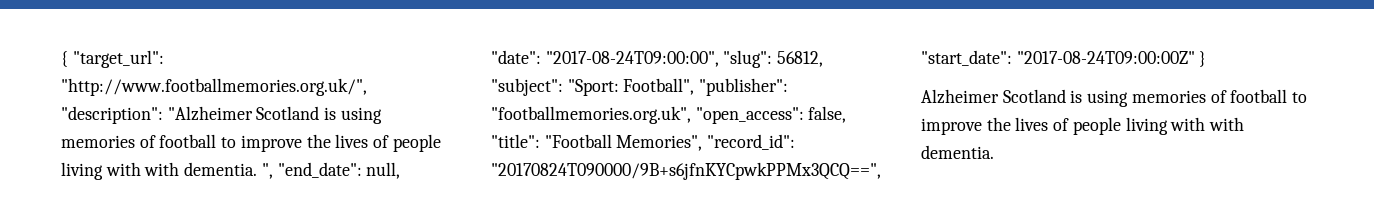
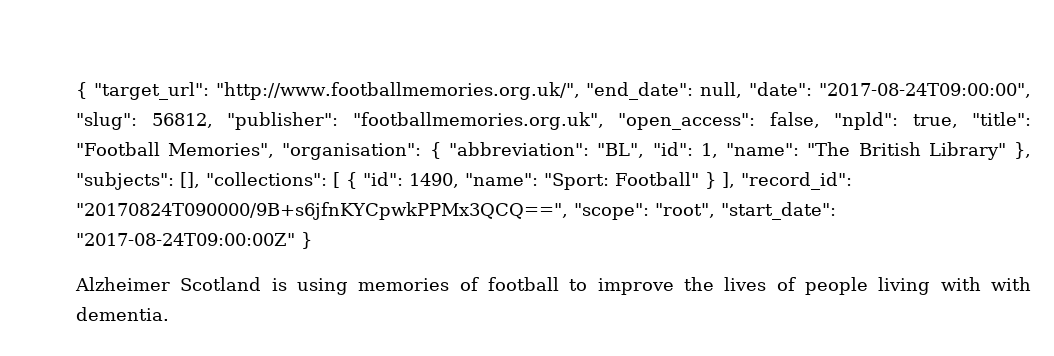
[61,106,382,124] [61,134,441,152] [61,162,273,180] "description": "Alzheimer Scotland is using memories of football to improve the lives of people living with with dementia. ", -> (580, 91) none
[491,78,695,96] "subject": "Sport: Football", -> (213, 120) none
(847, 114) none -> [834,112,958,130] "npld": true,
[707,134,796,150] [491,162,881,180] "record_id": "20170824T090000/9B+s6jfnKYCpwkPPMx3QCQ==", -> [282,142,1032,160] [76,172,852,190] [76,202,715,220] "organisation": { "abbreviation": "BL", "id": 1, "name": "The British Library" }, "subjects": [], "collections": [ { "id": 1490, "name": "Sport: Football" } ], "record_id": "20170824T090000/9B+s6jfnKYCpwkPPMx3QCQ==", "scope": "root",

